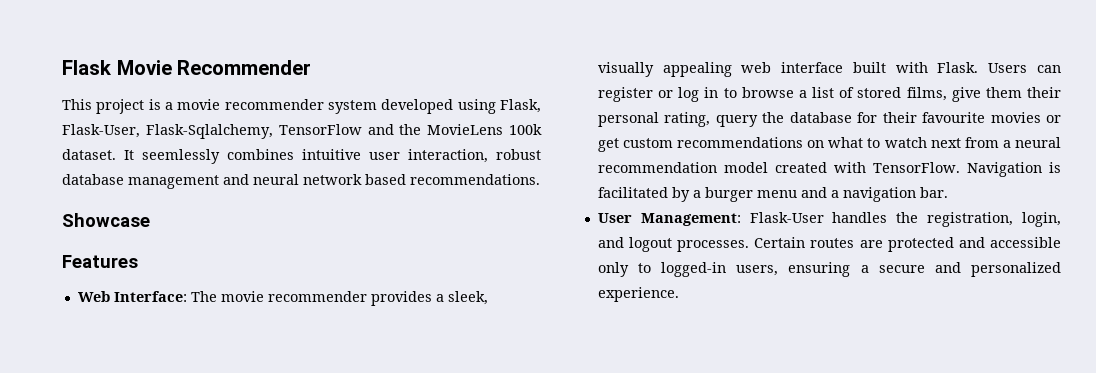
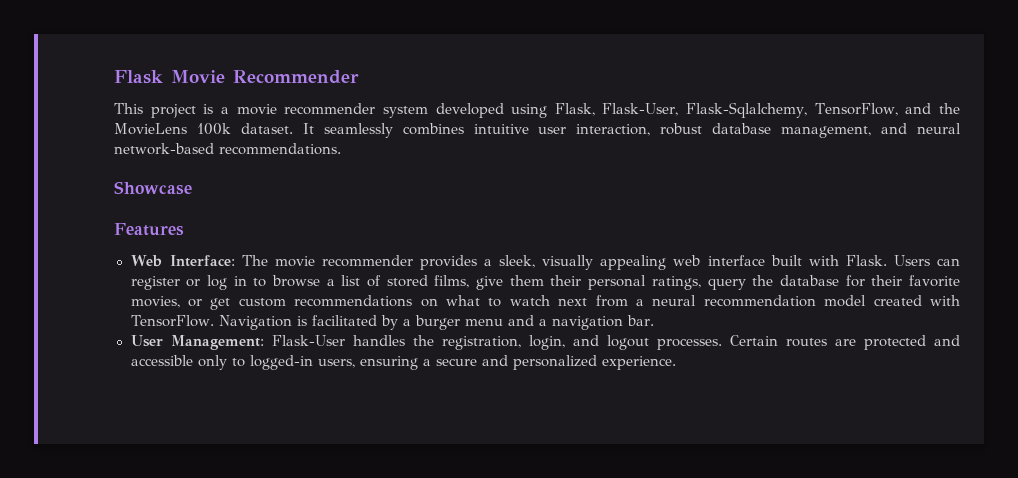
[278,124,362,135] TensorFlow -> [814,103,898,116] TensorFlow,
[142,149,220,164] seemlessly -> [323,123,393,138] seamlessly
[128,175,219,189] management -> [781,126,872,138] management,
[303,174,406,185] network based -> [114,143,214,155] network-based
[664,112,711,127] rating, -> [651,276,701,290] ratings,
[922,112,1041,123] favourite movies -> [908,275,960,287] [130,296,180,308] favorite movies,

